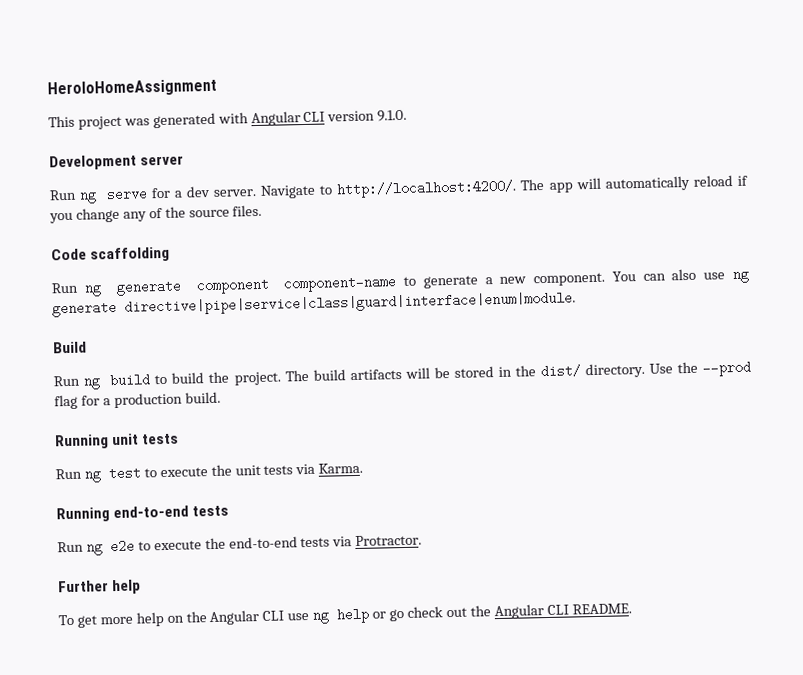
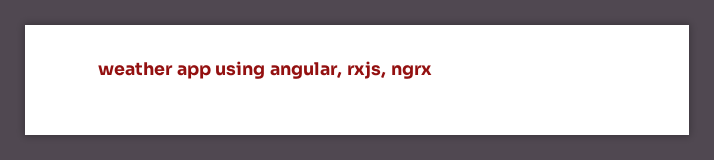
[47,78,217,98] [48,109,408,130] [49,154,185,171] [49,175,748,204] [49,204,263,224] [51,246,171,263] [51,268,749,297] [52,291,576,318] [53,341,87,354] [53,360,751,390] [54,391,221,410] [54,433,180,450] [55,462,364,483] [56,505,230,523] [57,534,423,556] [58,579,142,595] [58,603,632,628] HeroloHomeAssignment // This project was generated with Angular CLI version 9.1.0. // Development server // Run ng serve for a dev server. Navigate to http://localhost:4200/. The app will automatically reload if you change any of the source files. // Code scaffolding // Run ng generate component component-name to generate a new component. You can also use ng generate directive|pipe|service|class|guard|interface|enum|module. // Build // Run ng build to build the project. The build artifacts will be stored in the dist/ directory. Use the --prod flag for a production build. // Running unit tests // Run ng test to execute the unit tests via Karma. // Running end-to-end tests // Run ng e2e to execute the end-to-end tests via Protractor. // Further help // To get more help on the Angular CLI use ng help or go check out the Angular CLI README. -> [98,61,432,79] weather app using angular, rxjs, ngrx

